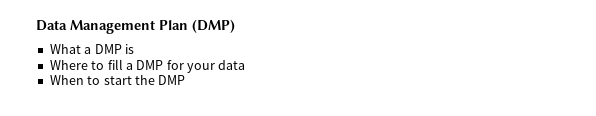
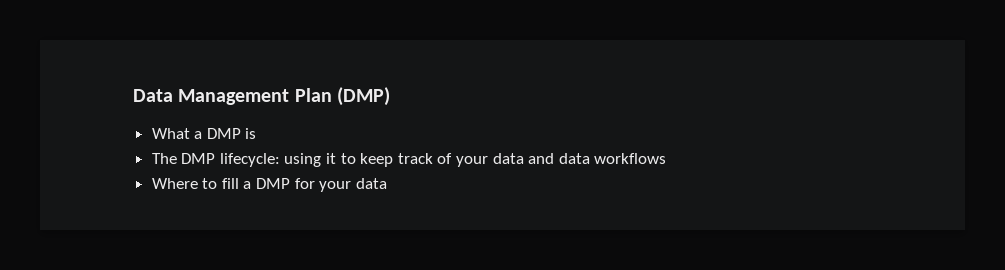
(134, 49) none -> [151,153,667,167] // The DMP lifecycle: using it to keep track of your data and data workflows
[49,75,186,85] // When to start the DMP -> (387, 183) none

